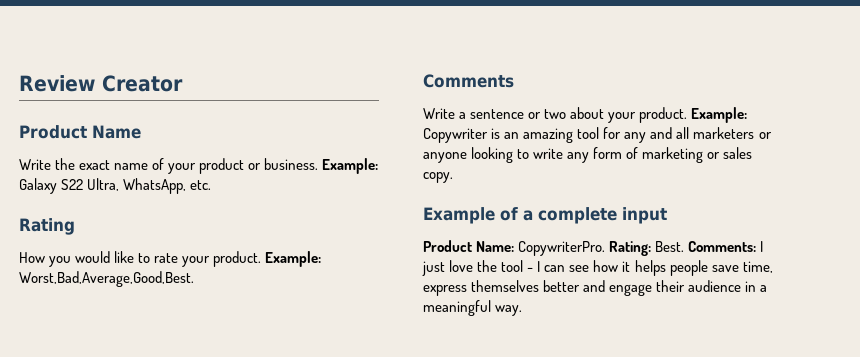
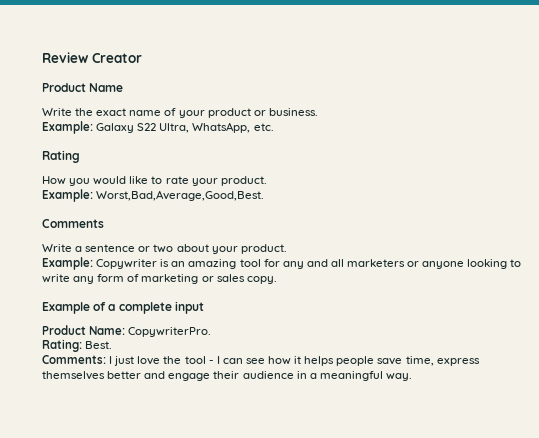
(319, 164) none -> (318, 112) //
(262, 259) none -> (267, 181) //
(688, 115) none -> (287, 249) //
(606, 248) none -> (212, 332) //
(685, 246) none -> (113, 345) //

